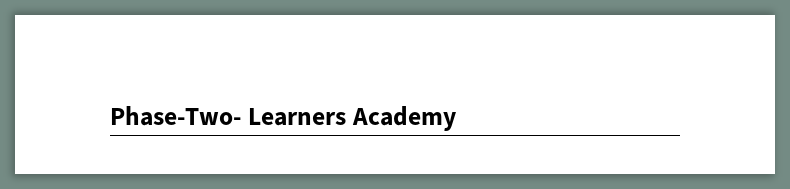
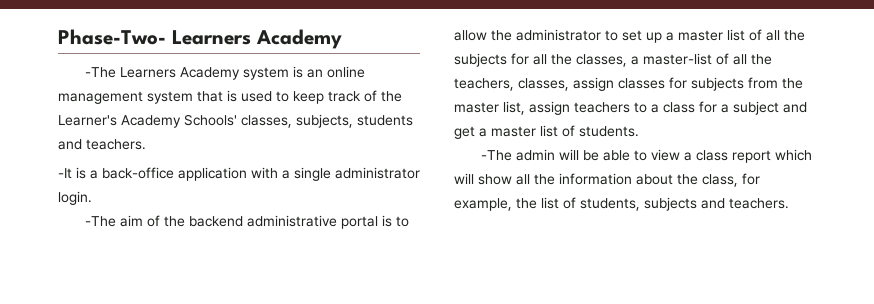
(456, 118) none -> [84,66,365,80] [58,90,402,104] [58,114,413,128] [58,139,146,150] [58,167,420,181] [58,191,92,205] [84,215,409,229] [454,29,805,43] [454,53,772,67] [454,77,803,91] [454,101,807,115] [454,125,639,139] [480,149,812,163] [454,173,760,187] [454,197,789,211] // -The Learners Academy system is an online management system that is used to keep track of the Learner's Academy Schools' classes, subjects, students and teachers. // -It is a back-office application with a single administrator login. // -The aim of the backend administrative portal is to allow the administrator to set up a master list of all the subjects for all the classes, a master-list of all the teachers, classes, assign classes for subjects from the master list, assign teachers to a class for a subject and get a master list of students. // -The admin will be able to view a class report which will show all the information about the class, for example, the list of students, subjects and teachers.

